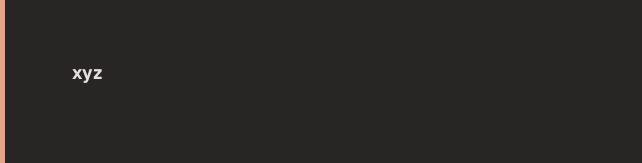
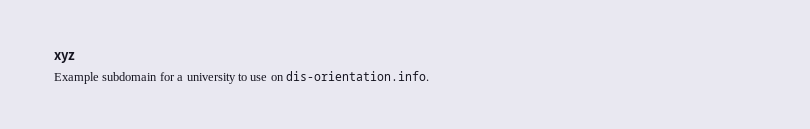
(102, 76) none -> [54,71,429,84] // Example subdomain for a university to use on dis-orientation.info.

